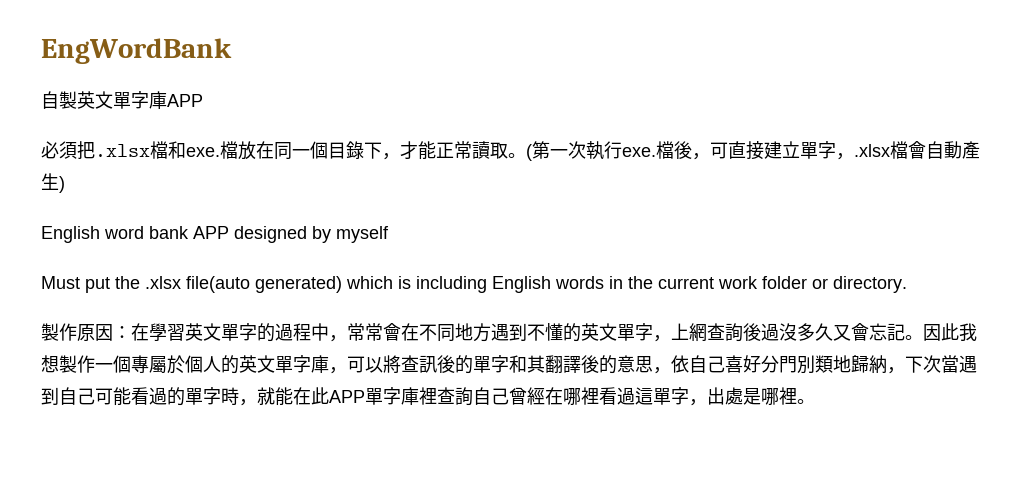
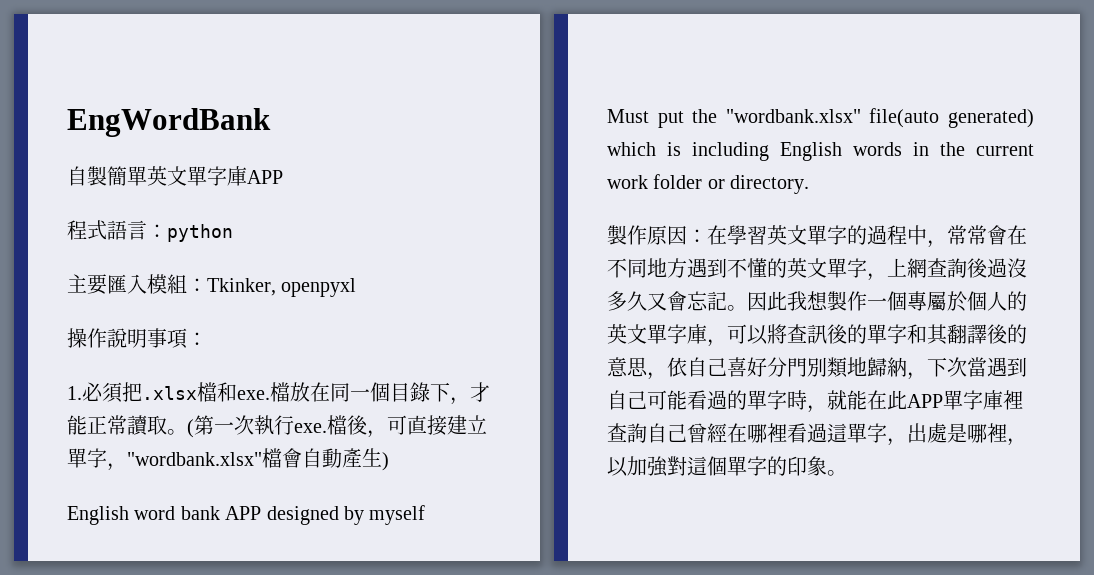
(77, 100) none -> [107,166,147,186] 簡單
(203, 100) none -> [67,220,233,242] [67,274,357,297] [67,328,207,349] [67,386,82,400] 程式語言：python // 主要匯入模組：Tkinker, openpyxl // 操作說明事項： // 1.
[854,144,890,157] .xlsx -> [127,452,262,466] "wordbank.xlsx"
[145,276,181,289] .xlsx -> [725,109,861,123] "wordbank.xlsx"
(797, 396) none -> [1007,438,1027,446] [607,456,827,477] ，以加強對這個單字的印象

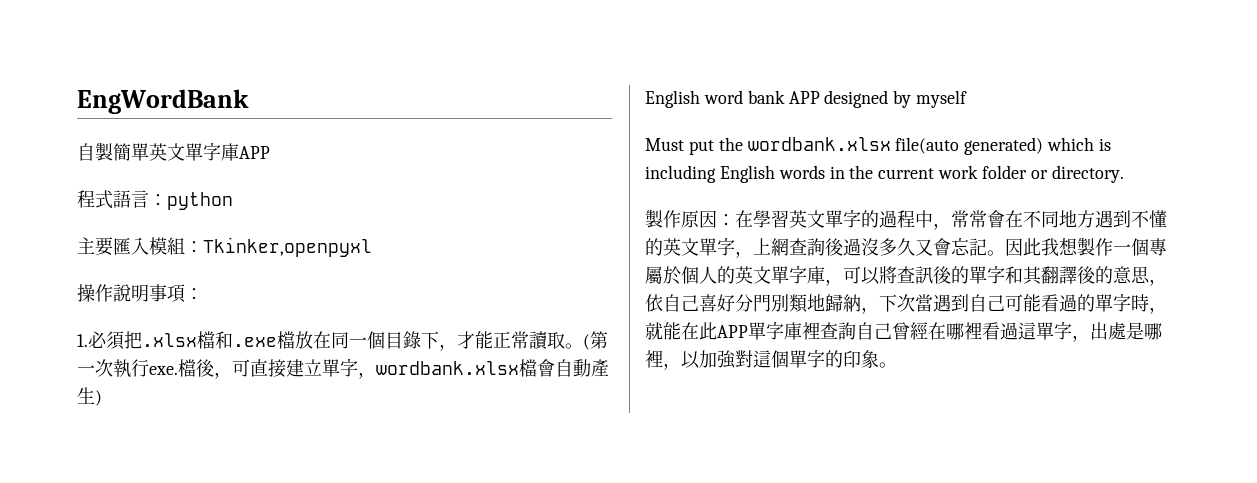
[207,278,357,297] Tkinker, openpyxl -> [203,237,372,257] Tkinker,openpyxl
[237,390,270,400] exe. -> [233,337,277,347] .exe
[127,452,262,466] "wordbank.xlsx" -> [376,361,519,375] wordbank.xlsx
[725,109,861,123] "wordbank.xlsx" -> [747,137,891,151] wordbank.xlsx

